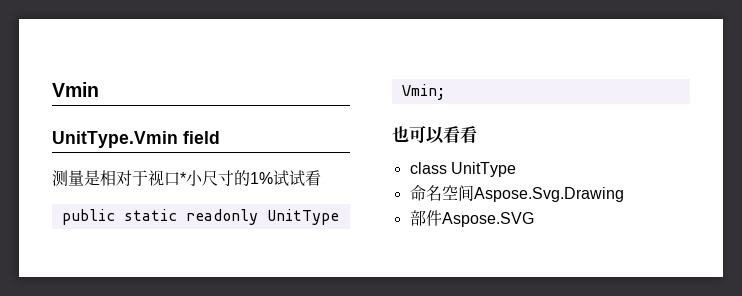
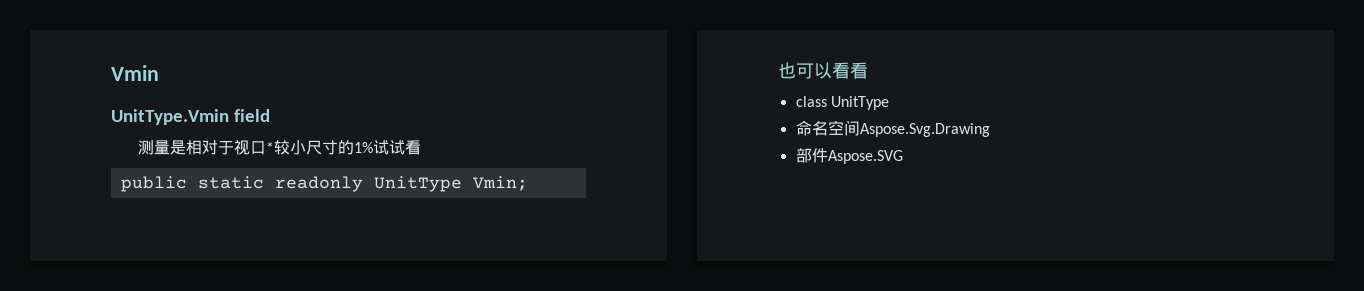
(186, 178) none -> [274,140,291,155] 较

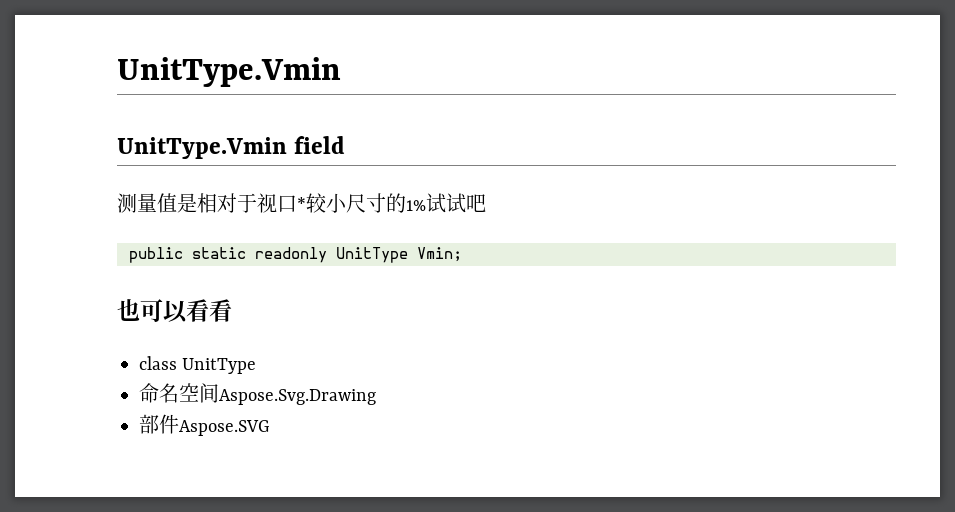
[111,65,159,81] Vmin -> [117,57,341,87] UnitType.Vmin
(171, 147) none -> [157,193,177,213] 值
[405,140,422,155] 看 -> [466,194,486,212] 吧

